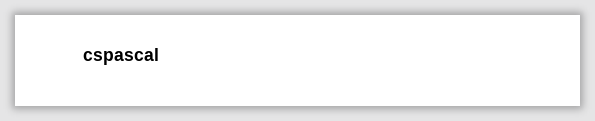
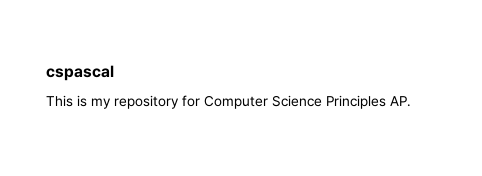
(159, 56) none -> [46,95,411,109] // This is my repository for Computer Science Principles AP.

